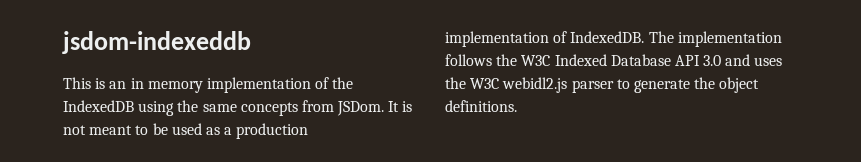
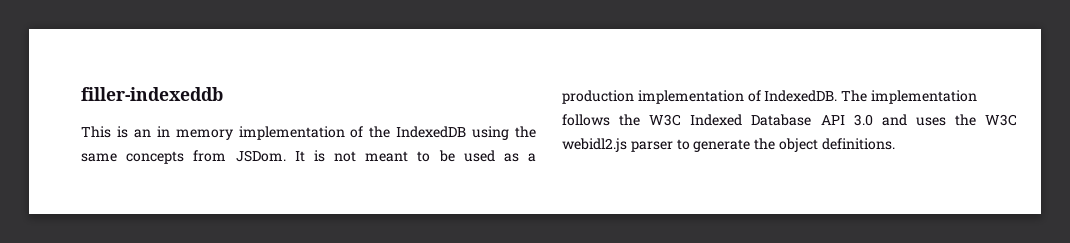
[62,31,251,54] jsdom-indexeddb -> [81,87,223,101] filler-indexeddb

